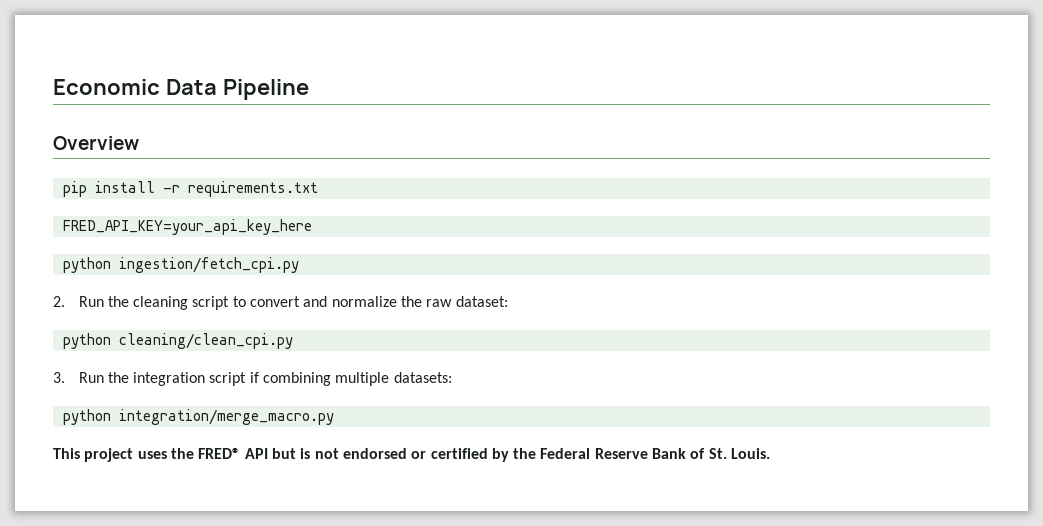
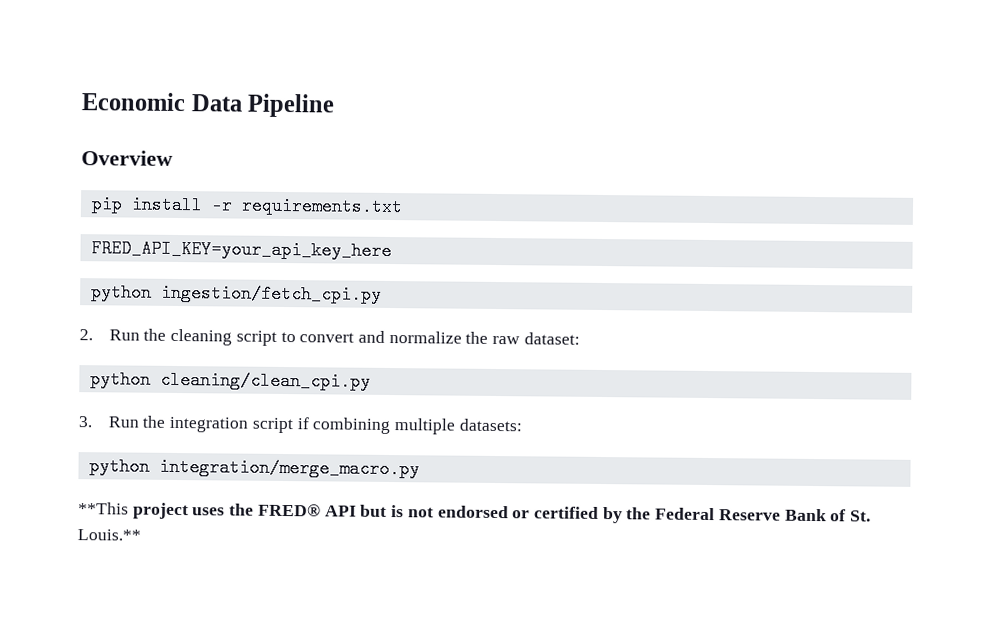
[53,448,80,459] This -> [78,502,129,515] **This
[731,448,771,459] Louis. -> [77,529,141,541] Louis.**

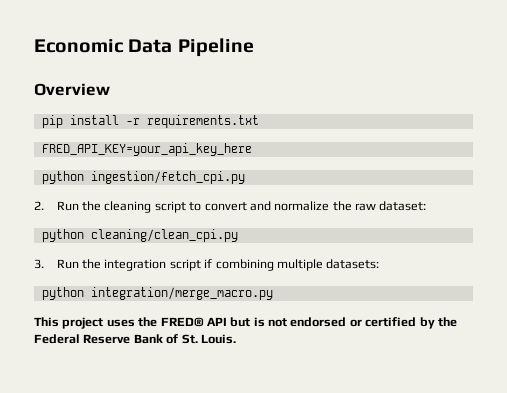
[78,502,129,515] **This -> [34,317,59,327] This
[77,529,141,541] Louis.** -> [200,334,236,344] Louis.

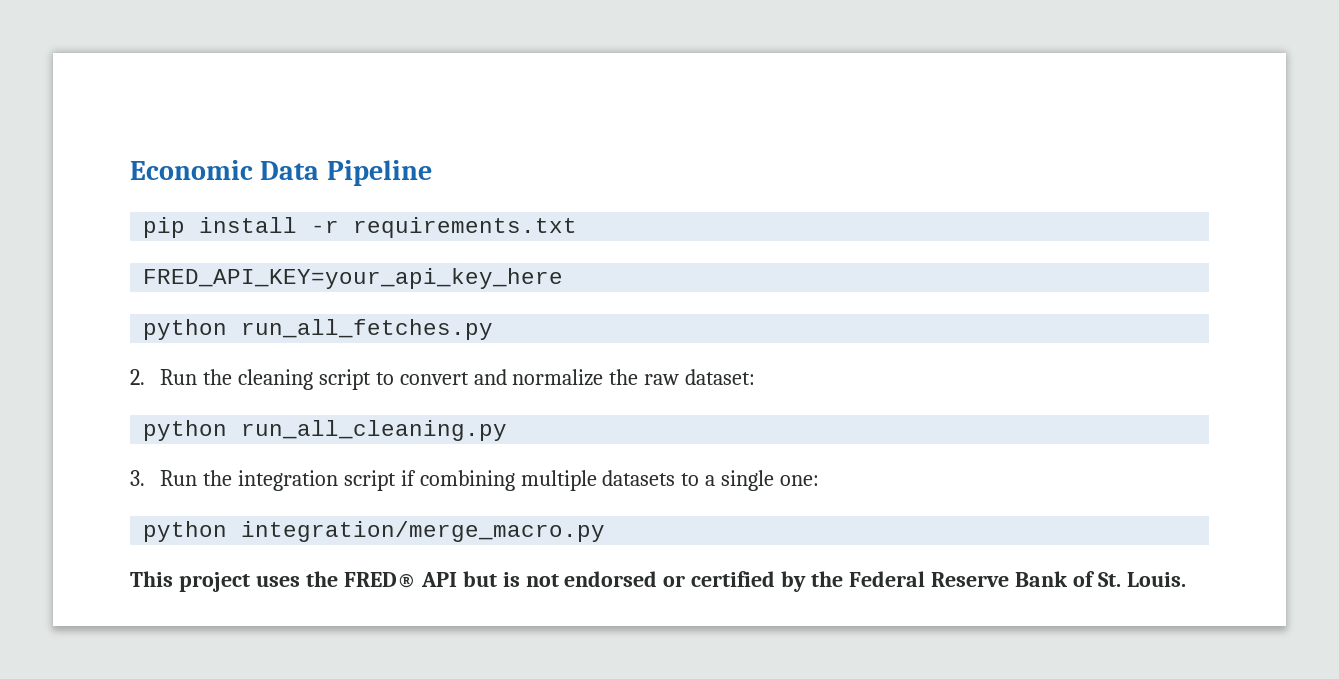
[34,83,110,96] // Overview -> (432, 173) none
[90,171,245,184] ingestion/fetch_cpi.py -> [241,319,494,340] run_all_fetches.py
[90,229,238,242] cleaning/clean_cpi.py -> [241,420,508,441] run_all_cleaning.py
[326,259,380,269] datasets: -> [602,470,820,491] datasets to a single one:

